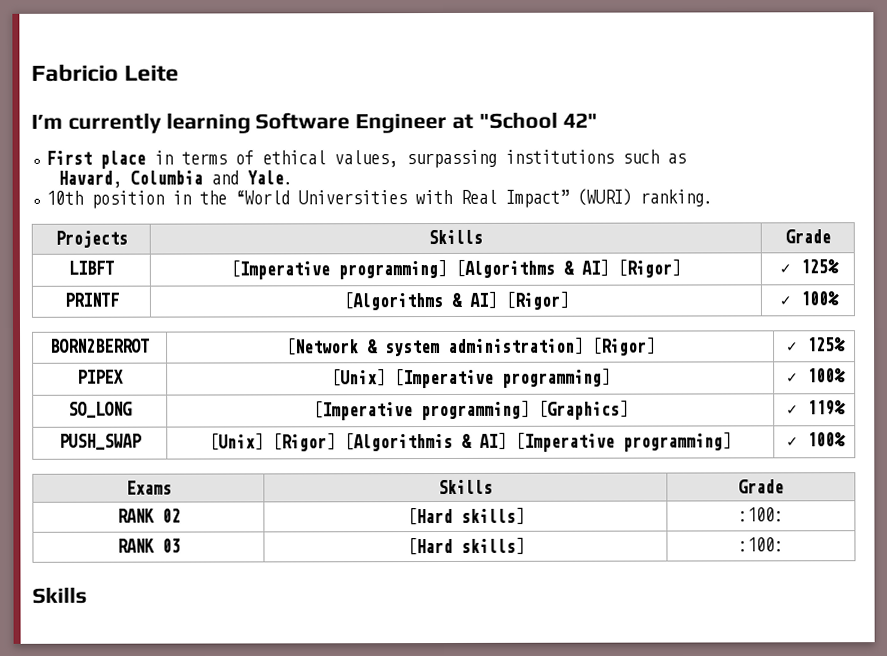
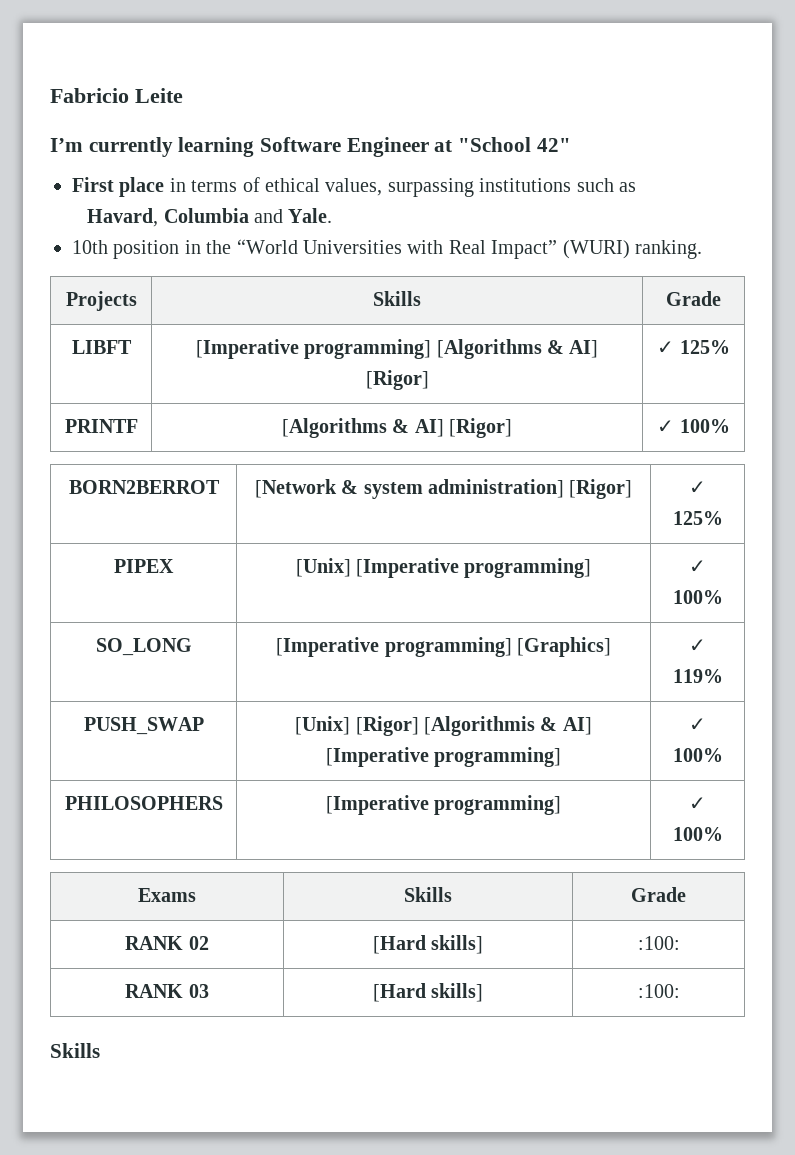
(846, 439) none -> [64,796,223,810] [325,795,562,815] [689,797,706,810] [672,827,723,841] // PHILOSOPHERS | [Imperative programming] | ✓ 100%

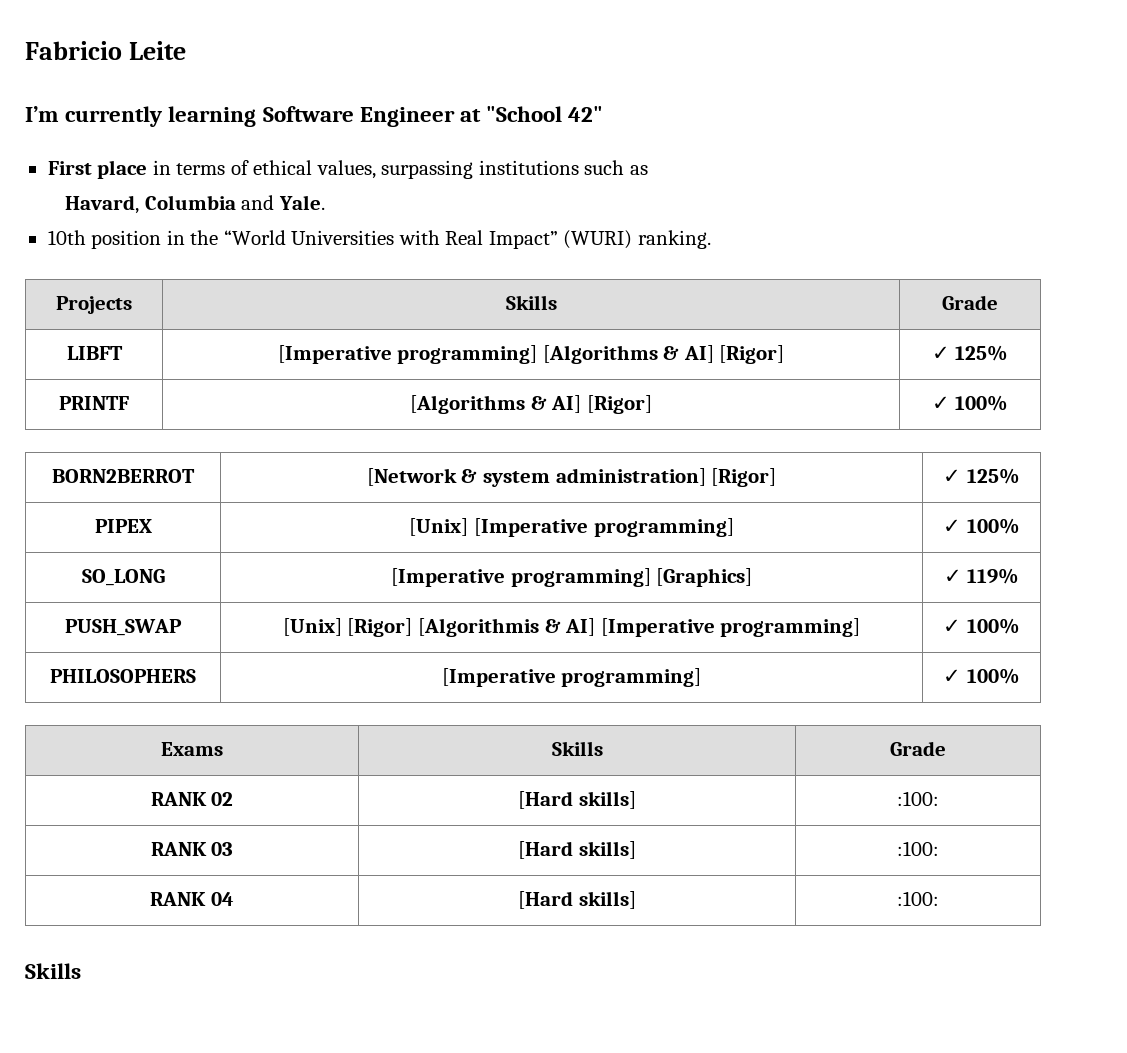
(680, 991) none -> [150,892,234,906] [518,891,636,909] [897,891,939,906] // RANK 04 | [Hard skills] | :100:

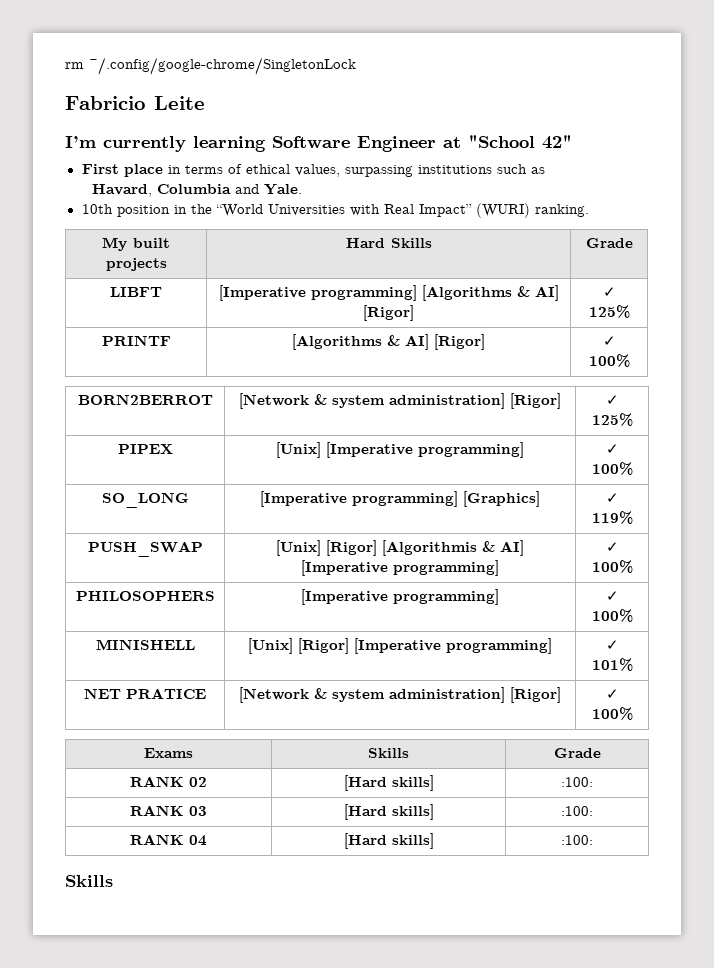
(25, 50) none -> [65,57,356,75] rm ~/.config/google-chrome/SingletonLock //
[56,296,132,314] Projects | -> [102,237,170,251] [105,258,167,271] [345,238,385,248] My built projects | Hard
(1020, 676) none -> [95,639,195,650] [248,638,552,654] [605,640,619,650] [591,658,633,671] [84,688,206,699] [239,687,561,703] [605,689,619,699] [591,707,633,720] // MINISHELL | [Unix] [Rigor] [Imperative programming] | ✓ 101% // NET PRATICE | [Network & system administration] [Rigor] | ✓ 100%

